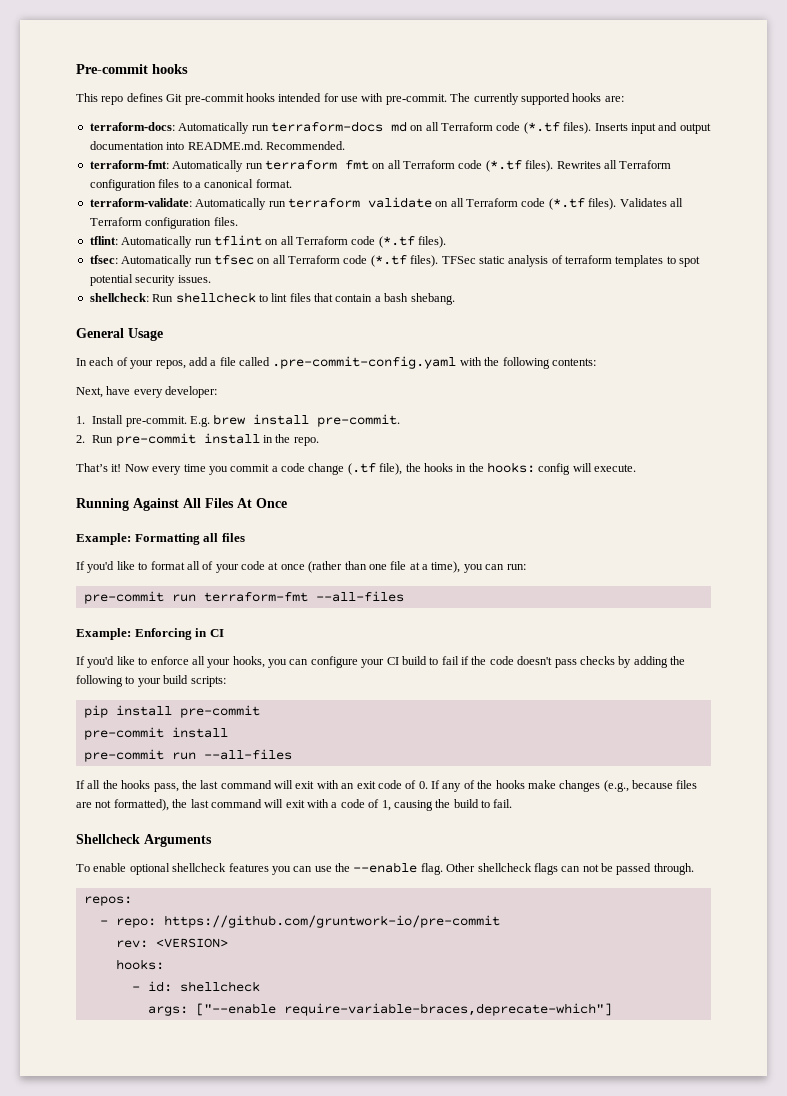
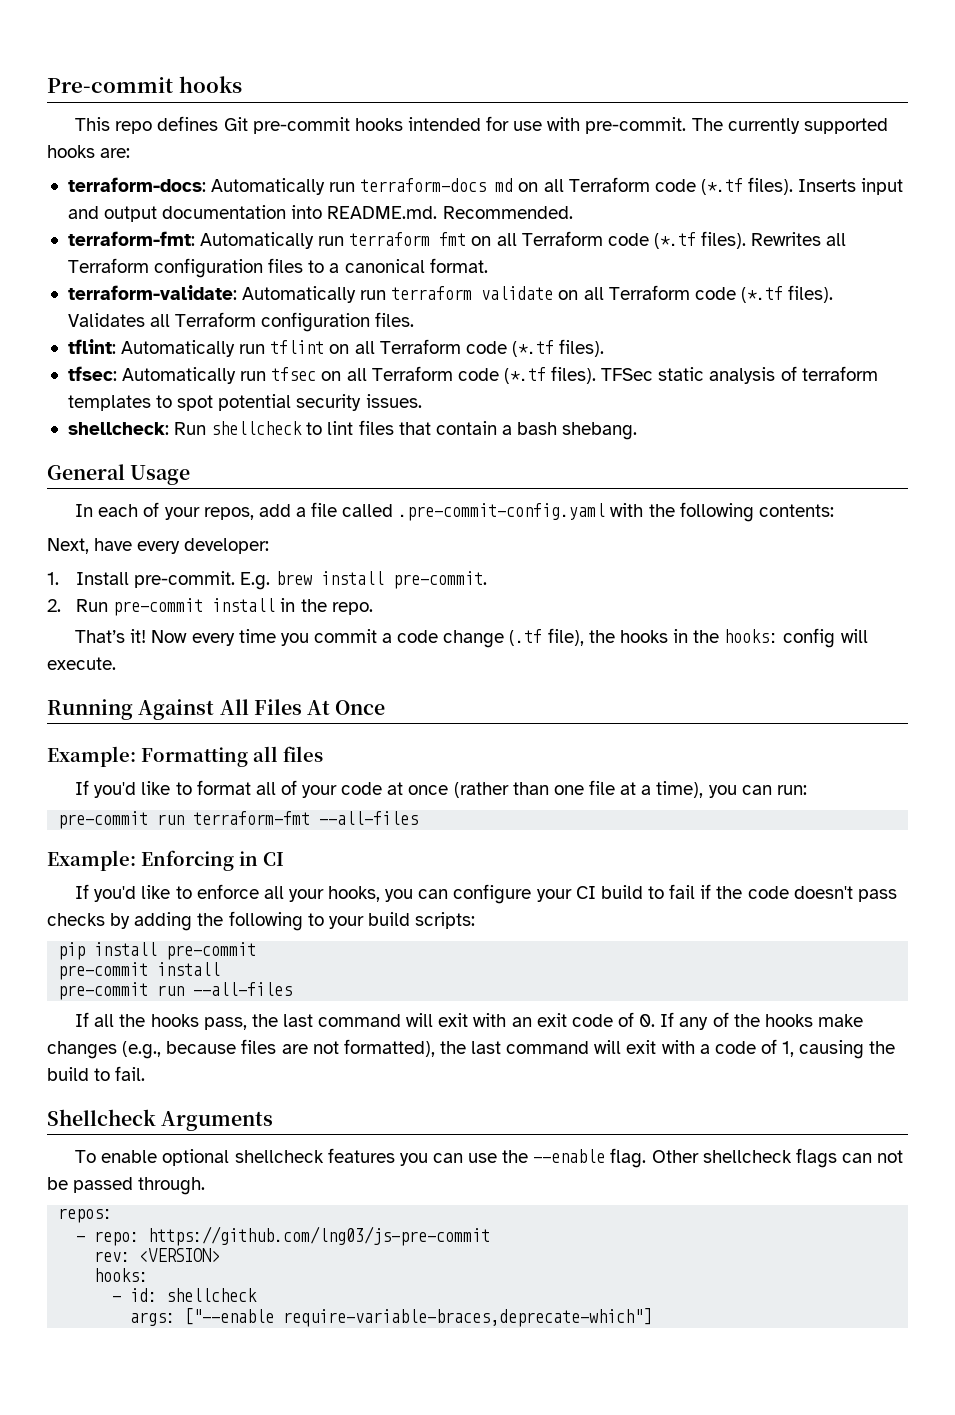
[163,915,500,928] https://github.com/gruntwork-io/pre-commit -> [148,1226,491,1246] https://github.com/lng03/js-pre-commit

